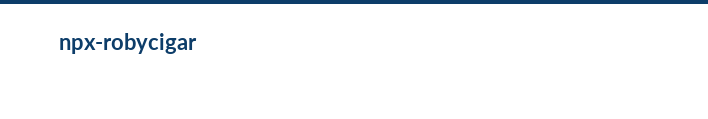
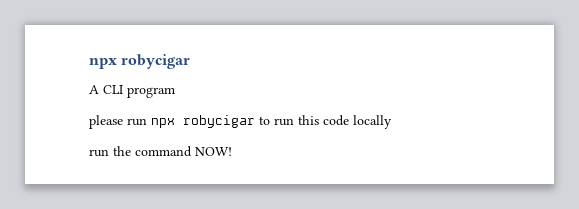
[59,33,197,54] npx-robycigar -> [89,54,191,69] [89,85,175,98] [89,115,392,129] [89,146,232,157] npx robycigar // A CLI program // please run npx robycigar to run this code locally // run the command NOW!

